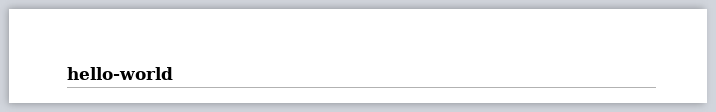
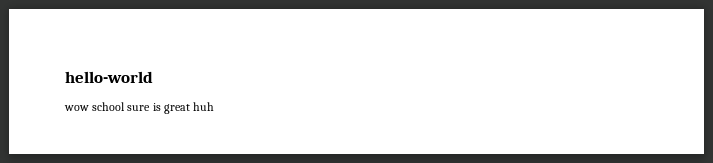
(173, 73) none -> [64,102,215,114] // wow school sure is great huh

